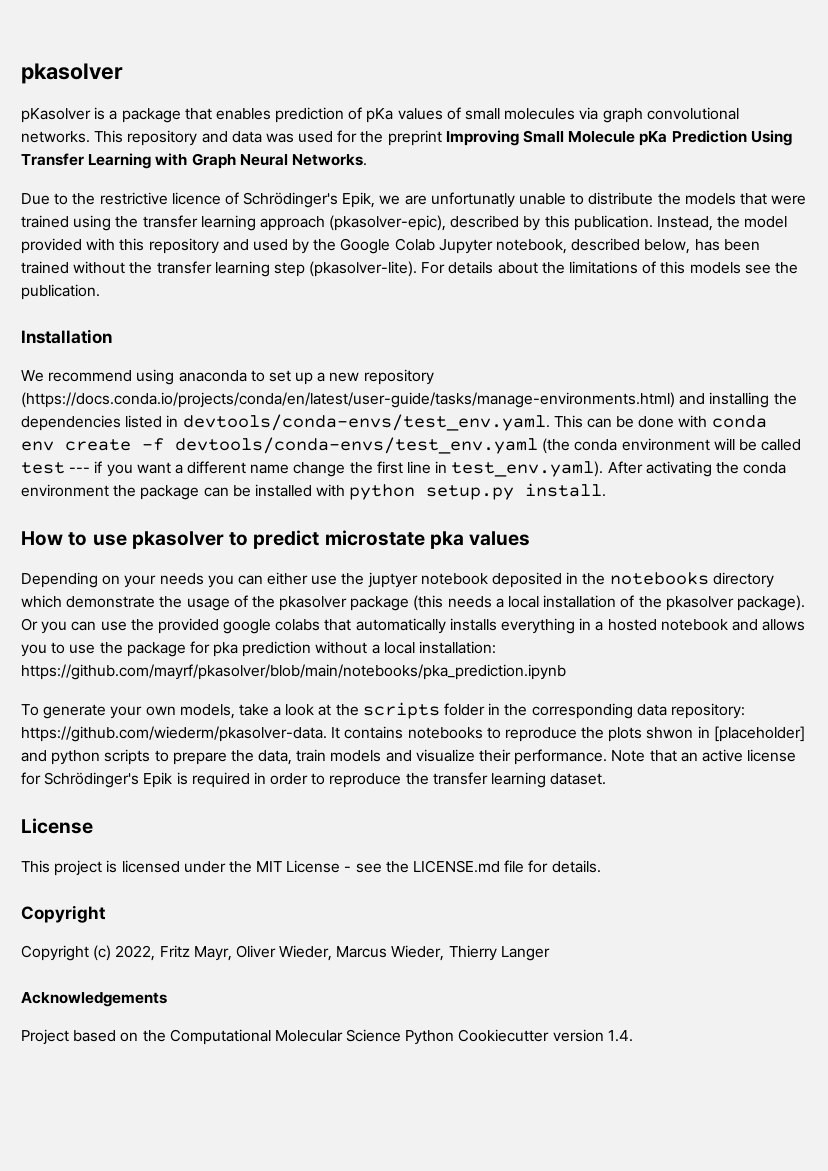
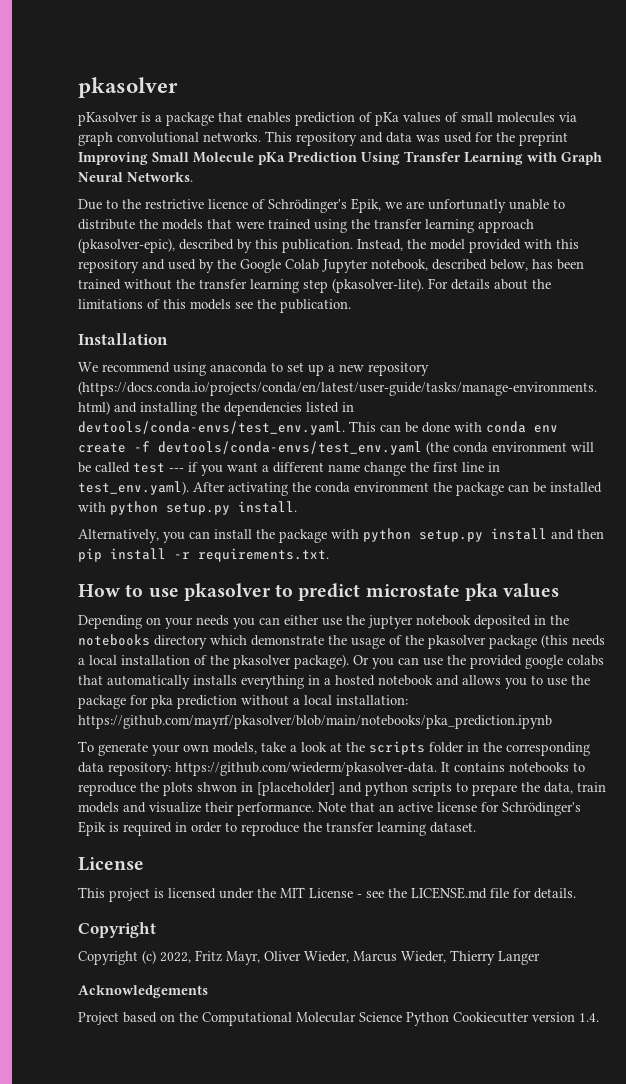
(607, 490) none -> [78,528,604,543] [78,548,329,562] // Alternatively, you can install the package with python setup.py install and then pip install -r requirements.txt.

